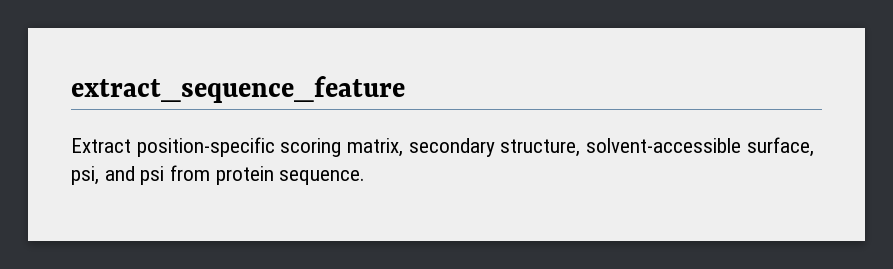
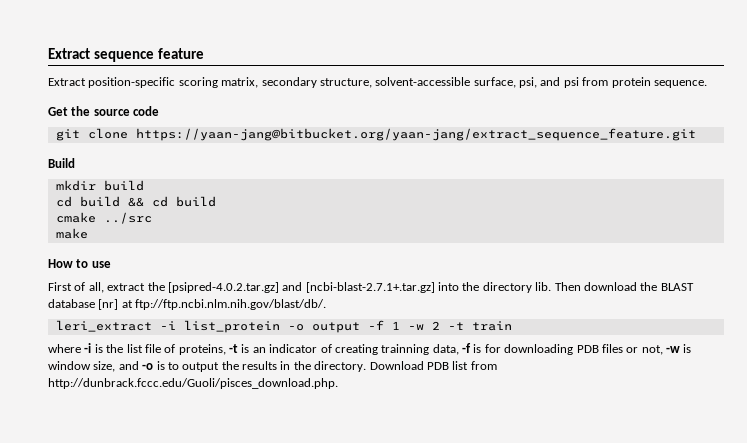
[71,76,405,103] extract_sequence_feature -> [48,48,204,62] Extract sequence feature
(366, 177) none -> [48,106,160,116] [55,128,696,141] [48,158,75,168] [55,180,144,191] [55,196,216,207] [55,212,152,224] [55,228,88,239] [48,259,111,268] [48,282,694,293] [48,299,327,310] [55,320,512,333] [48,343,692,355] [48,361,497,372] [48,378,338,389] // Get the source code // git clone https://yaan-jang@bitbucket.org/yaan-jang/extract_sequence_feature.git // Build // mkdir build // cd build && cd build // cmake ../src // make // How to use // First of all, extract the [psipred-4.0.2.tar.gz] and [ncbi-blast-2.7.1+.tar.gz] into the directory lib. Then download the BLAST database [nr] at ftp://ftp.ncbi.nlm.nih.gov/blast/db/. // leri_extract -i list_protein -o output -f 1 -w 2 -t train // where -i is the list file of proteins, -t is an indicator of creating trainning data, -f is for downloading PDB files or not, -w is window size, and -o is to output the results in the directory. Download PDB list from http://dunbrack.fccc.edu/Guoli/pisces_download.php.

